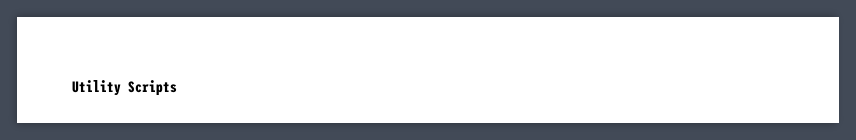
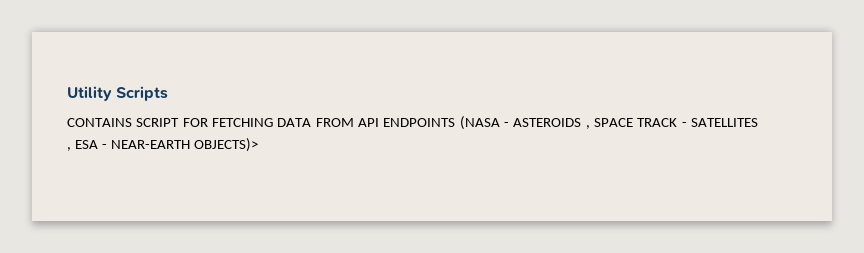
(177, 88) none -> [67,116,759,130] [67,138,258,152] // CONTAINS SCRIPT FOR FETCHING DATA FROM API ENDPOINTS (NASA - ASTEROIDS , SPACE TRACK - SATELLITES , ESA - NEAR-EARTH OBJECTS)>

